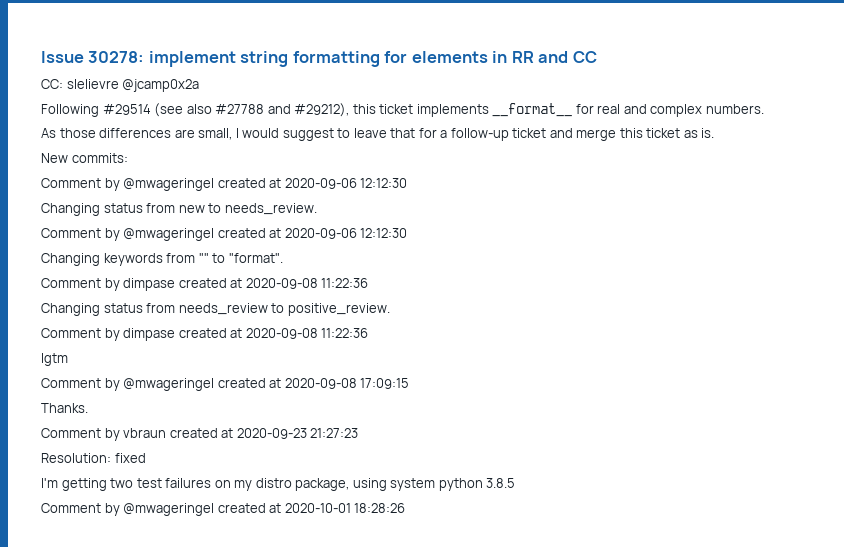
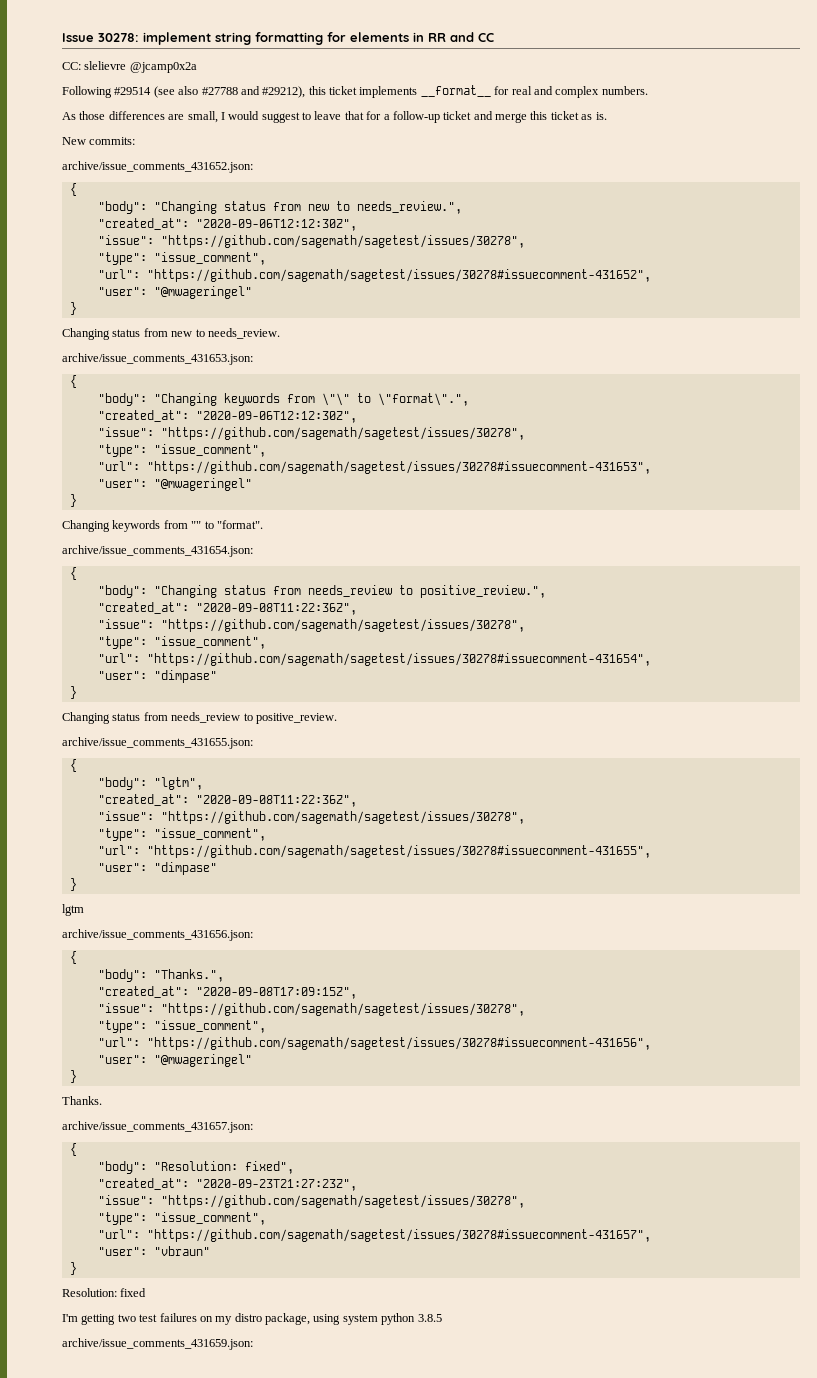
[41,178,408,191] Comment by @mwageringel created at 2020-09-06 12:12:30 -> [62,161,253,173] [69,183,77,196] [97,201,462,214] [97,218,357,231] [97,235,525,248] [97,252,266,265] [97,269,651,282] [97,286,252,299] [69,302,77,315] archive/issue_comments_431652.json: // { // "body": "Changing status from new to needs_review.", // "created_at": "2020-09-06T12:12:30Z", // "issue": "https://github.com/sagemath/sagetest/issues/30278", // "type": "issue_comment", // "url": "https://github.com/sagemath/sagetest/issues/30278#issuecomment-431652", // "user": "@mwageringel" // }
[41,228,408,241] Comment by @mwageringel created at 2020-09-06 12:12:30 -> [62,353,253,365] [69,375,77,388] [97,393,469,406] [97,410,357,423] [97,427,525,440] [97,444,266,457] [97,461,651,474] [97,478,252,491] [69,494,77,507] archive/issue_comments_431653.json: // { // "body": "Changing keywords from \"\" to \"format\".", // "created_at": "2020-09-06T12:12:30Z", // "issue": "https://github.com/sagemath/sagetest/issues/30278", // "type": "issue_comment", // "url": "https://github.com/sagemath/sagetest/issues/30278#issuecomment-431653", // "user": "@mwageringel" // }
[41,278,369,291] Comment by dimpase created at 2020-09-08 11:22:36 -> [62,545,253,557] [69,567,77,580] [97,585,546,598] [97,602,357,615] [97,619,525,632] [97,636,266,649] [97,653,651,666] [97,670,217,683] [69,686,77,699] archive/issue_comments_431654.json: // { // "body": "Changing status from needs_review to positive_review.", // "created_at": "2020-09-08T11:22:36Z", // "issue": "https://github.com/sagemath/sagetest/issues/30278", // "type": "issue_comment", // "url": "https://github.com/sagemath/sagetest/issues/30278#issuecomment-431654", // "user": "dimpase" // }
[41,328,369,341] [41,353,68,366] [41,378,410,391] [41,403,88,413] [41,428,359,441] Comment by dimpase created at 2020-09-08 11:22:36 // lgtm // Comment by @mwageringel created at 2020-09-08 17:09:15 // Thanks. // Comment by vbraun created at 2020-09-23 21:27:23 -> [62,737,253,749] [69,759,77,772] [97,777,203,790] [97,794,357,807] [97,811,525,824] [97,828,266,841] [97,845,651,858] [97,862,217,875] [69,878,77,891] [62,904,84,916] [62,929,253,941] [69,951,77,964] [97,969,224,982] [97,986,357,999] [97,1003,525,1016] [97,1020,266,1033] [97,1037,651,1050] [97,1054,252,1067] [69,1070,77,1083] [62,1096,102,1105] [62,1121,253,1133] [69,1143,77,1156] [97,1161,294,1174] [97,1178,357,1191] [97,1195,525,1208] [97,1212,266,1225] [97,1229,651,1242] [97,1246,210,1256] [69,1262,77,1275] archive/issue_comments_431655.json: // { // "body": "lgtm", // "created_at": "2020-09-08T11:22:36Z", // "issue": "https://github.com/sagemath/sagetest/issues/30278", // "type": "issue_comment", // "url": "https://github.com/sagemath/sagetest/issues/30278#issuecomment-431655", // "user": "dimpase" // } // lgtm // archive/issue_comments_431656.json: // { // "body": "Thanks.", // "created_at": "2020-09-08T17:09:15Z", // "issue": "https://github.com/sagemath/sagetest/issues/30278", // "type": "issue_comment", // "url": "https://github.com/sagemath/sagetest/issues/30278#issuecomment-431656", // "user": "@mwageringel" // } // Thanks. // archive/issue_comments_431657.json: // { // "body": "Resolution: fixed", // "created_at": "2020-09-23T21:27:23Z", // "issue": "https://github.com/sagemath/sagetest/issues/30278", // "type": "issue_comment", // "url": "https://github.com/sagemath/sagetest/issues/30278#issuecomment-431657", // "user": "vbraun" // }
[41,503,406,516] Comment by @mwageringel created at 2020-10-01 18:28:26 -> [62,1338,253,1350] archive/issue_comments_431659.json:

